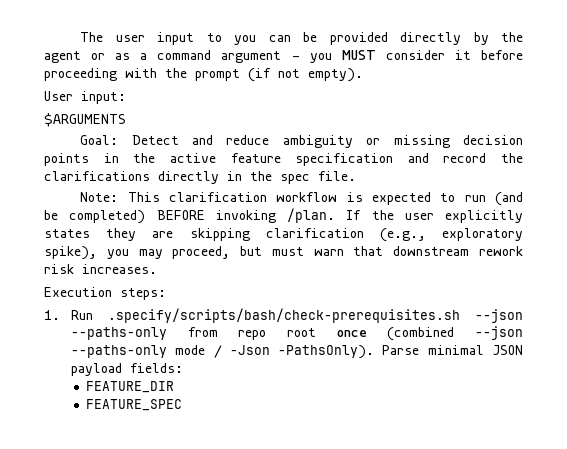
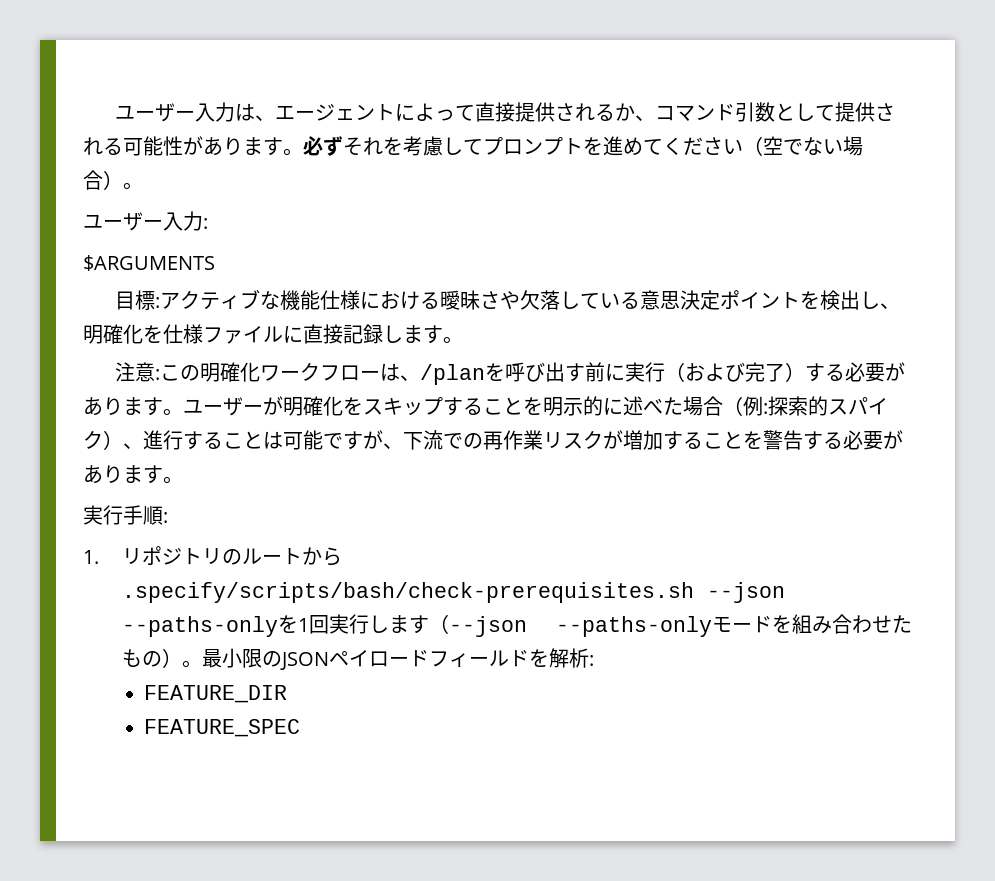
[80,32,523,45] [44,50,523,63] [44,68,363,82] [44,91,126,104] [44,113,126,127] [80,135,524,148] [44,153,523,166] [44,171,356,184] [80,192,524,206] [44,208,523,224] [44,228,523,242] [44,246,523,260] [44,264,157,274] [44,287,166,300] [44,308,523,323] [70,326,523,341] [70,345,523,359] [70,363,183,376] The user input to you can be provided directly by the agent or as a command argument - you MUST consider it before proceeding with the prompt (if not empty). // User input: // $ARGUMENTS // Goal: Detect and reduce ambiguity or missing decision points in the active feature specification and record the clarifications directly in the spec file. // Note: This clarification workflow is expected to run (and be completed) BEFORE invoking /plan. If the user explicitly states they are skipping clarification (e.g., exploratory spike), you may proceed, but must warn that downstream rework risk increases. // Execution steps: // 1. Run .specify/scripts/bash/check-prerequisites.sh --json --paths-only from repo root once (combined --json --paths-only mode / -Json -PathsOnly). Parse minimal JSON payload fields: -> [115,102,896,122] [83,136,863,156] [83,170,143,190] [83,211,208,231] [83,255,215,271] [115,289,901,310] [83,324,463,344] [115,362,906,385] [83,396,888,416] [83,430,903,450] [83,465,183,484] [83,505,168,525] [83,546,342,566] [121,582,785,603] [121,614,912,637] [121,648,594,670] ユーザー入力は、エージェントによって直接提供されるか、コマンド引数として提供される可能性があります。必ずそれを考慮してプロンプトを進めてください（空でない場合）。 // ユーザー入力: // $ARGUMENTS // 目標:アクティブな機能仕様における曖昧さや欠落している意思決定ポイントを検出し、明確化を仕様ファイルに直接記録します。 // 注意:この明確化ワークフローは、/planを呼び出す前に実行（および完了）する必要があります。ユーザーが明確化をスキップすることを明示的に述べた場合（例:探索的スパイク）、進行することは可能ですが、下流での再作業リスクが増加することを警告する必要があります。 // 実行手順: // 1.リポジトリのルートから.specify/scripts/bash/check-prerequisites.sh --json --paths-onlyを1回実行します（--json --paths-onlyモードを組み合わせたもの）。最小限のJSONペイロードフィールドを解析:

